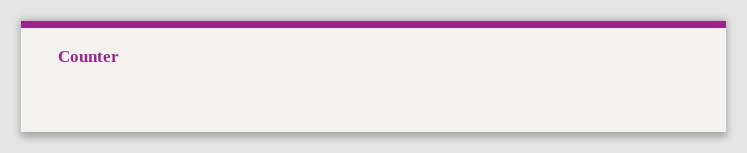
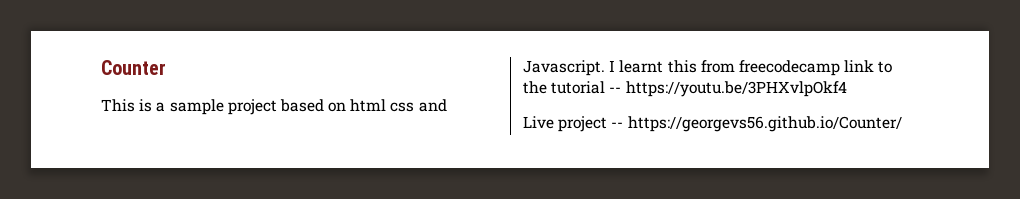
(119, 56) none -> [101,99,447,115] [523,60,893,76] [523,81,847,97] [523,116,902,132] // This is a sample project based on html css and Javascript. I learnt this from freecodecamp link to the tutorial -- https://youtu.be/3PHXvlpOkf4 // Live project -- https://georgevs56.github.io/Counter/

